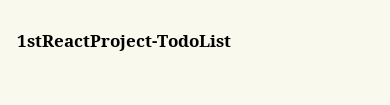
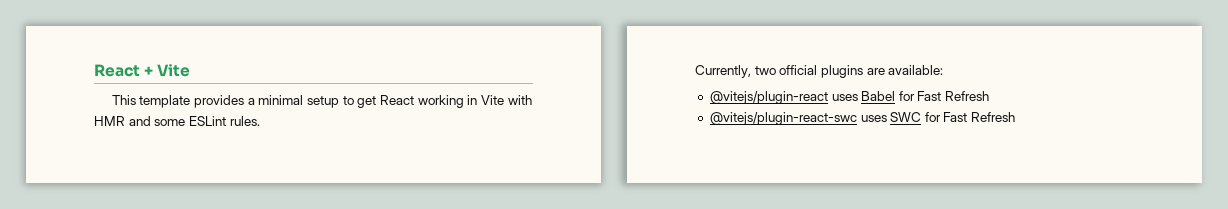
[17,35,231,51] 1stReactProject-TodoList -> [94,64,191,77] [111,95,532,108] [94,116,260,126] [695,65,944,78] [709,91,990,104] [709,112,1016,125] React + Vite // This template provides a minimal setup to get React working in Vite with HMR and some ESLint rules. // Currently, two official plugins are available: // @vitejs/plugin-react uses Babel for Fast Refresh // @vitejs/plugin-react-swc uses SWC for Fast Refresh

